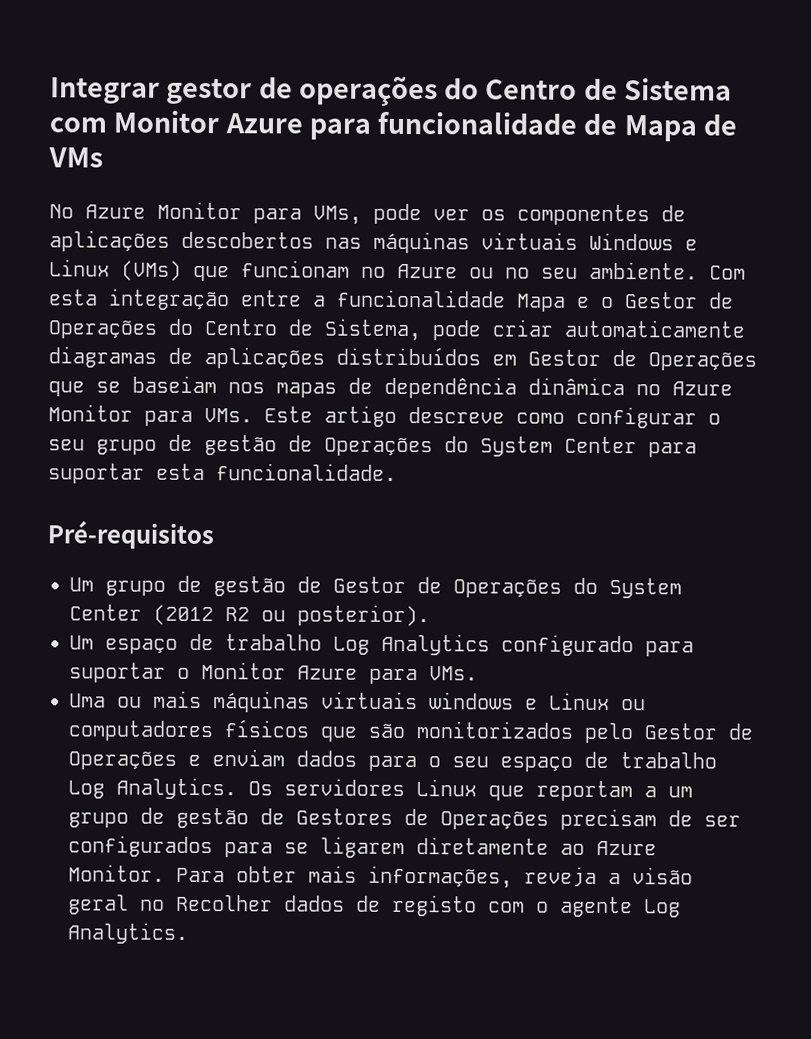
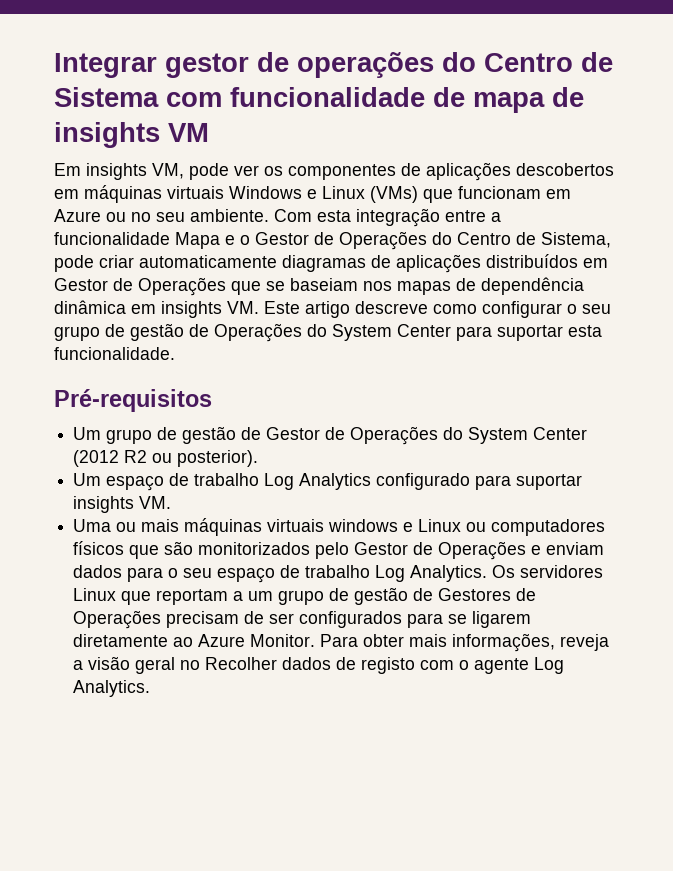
[113,110,738,142] [48,147,103,168] [49,201,362,225] Monitor Azure para funcionalidade de Mapa de VMs // No Azure Monitor para VMs, -> [230,87,584,113] [54,122,209,148] [54,163,184,180] funcionalidade de mapa de insights VM // Em insights VM,
[325,237,362,249] nas -> [54,189,79,199] em
[361,266,386,278] no -> [546,189,571,199] em
[636,381,733,396] [48,404,253,426] no Azure Monitor para VMs. -> [131,301,259,318] em insights VM.
[177,662,478,685] o Monitor Azure para VMs. -> [73,496,172,513] insights VM.

